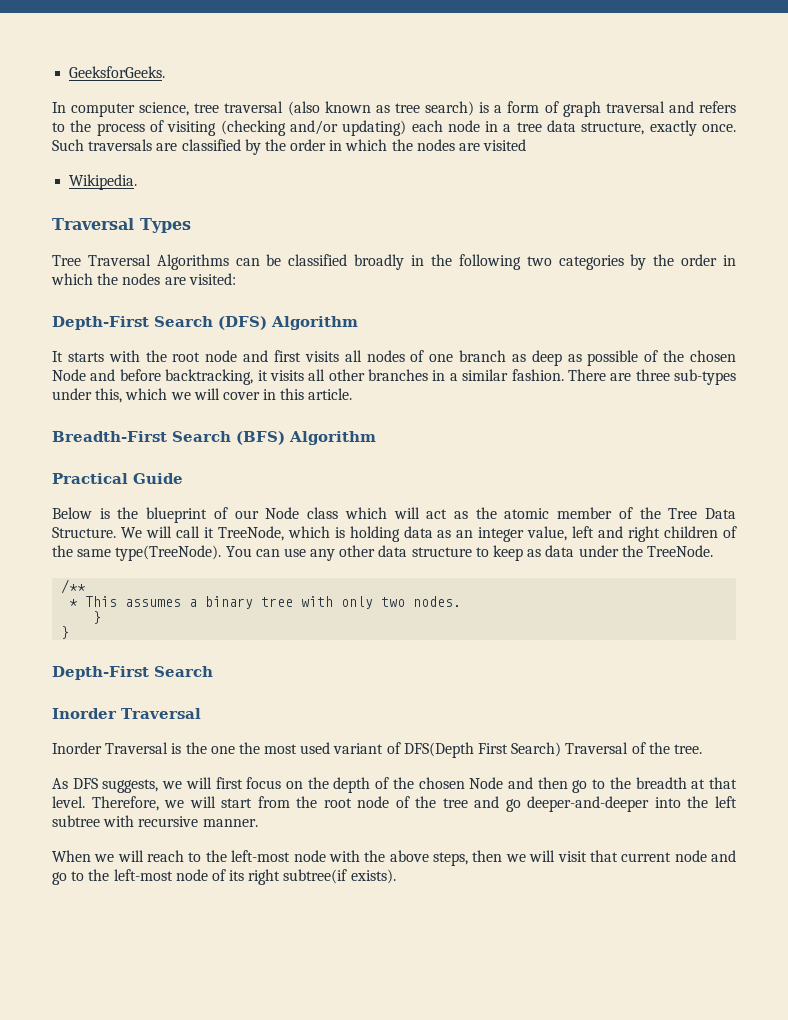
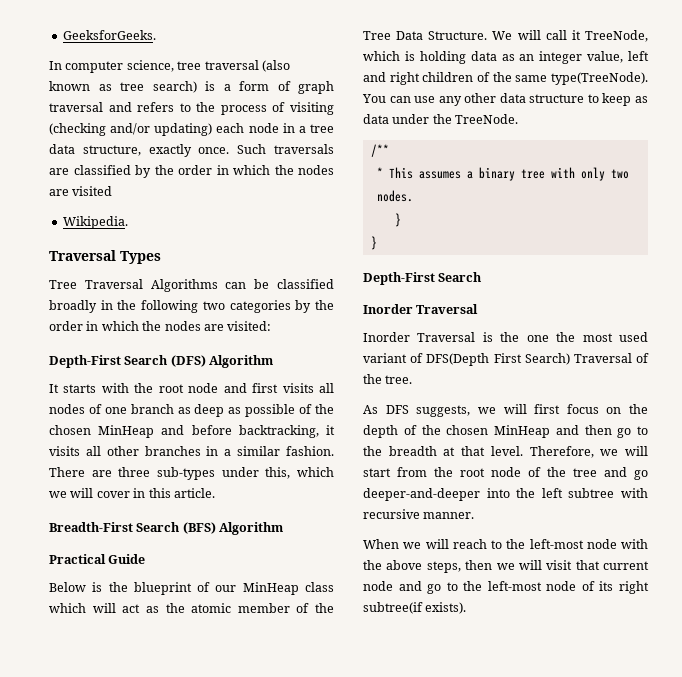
[52,369,86,381] Node -> [98,425,155,438] MinHeap
[265,507,300,519] Node -> [242,582,299,595] MinHeap
[469,777,504,789] Node -> [494,425,550,438] MinHeap

